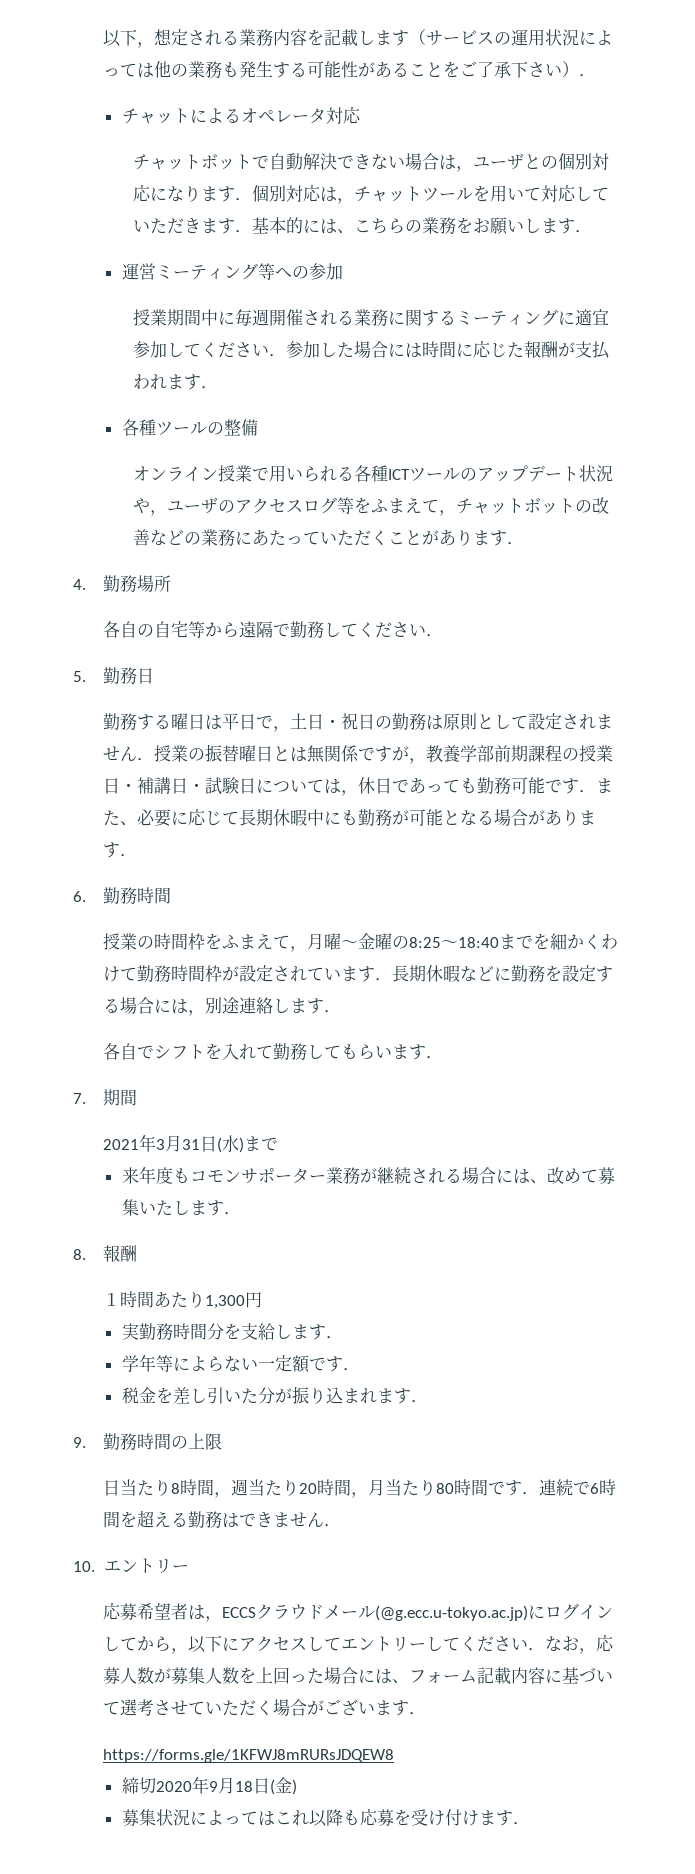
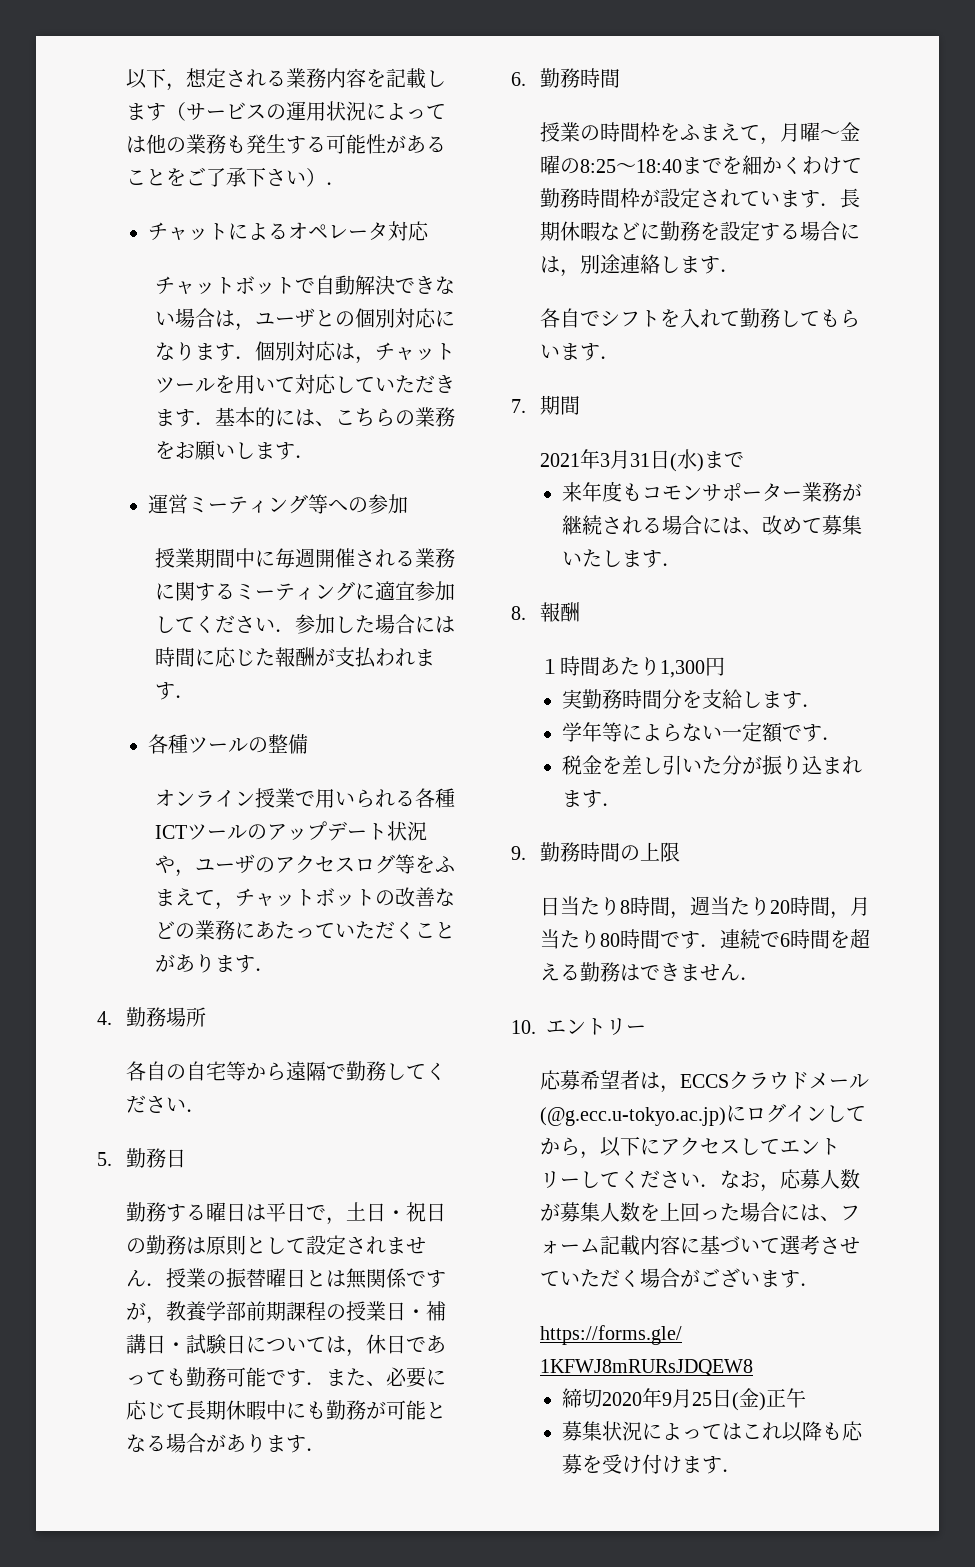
[234,1781,253,1792] 18 -> [692,1392,713,1406] 25
(297, 1787) none -> [766,1388,807,1408] 正午

